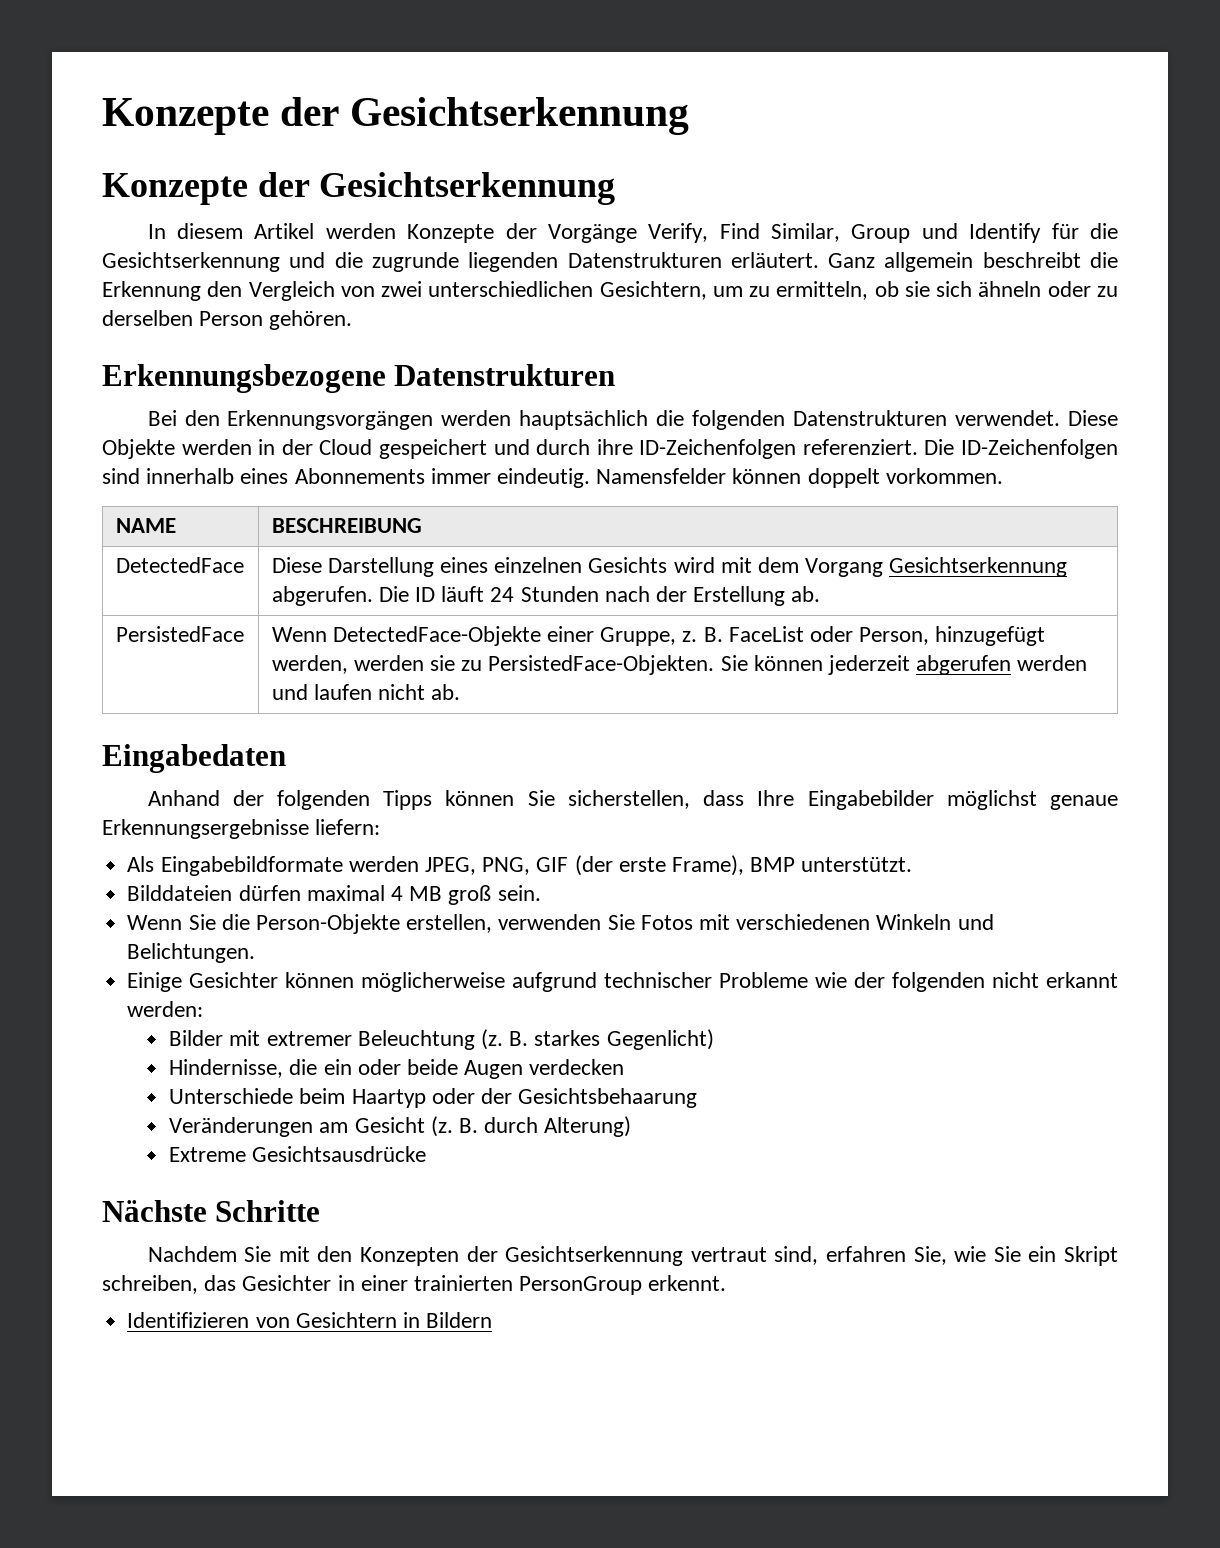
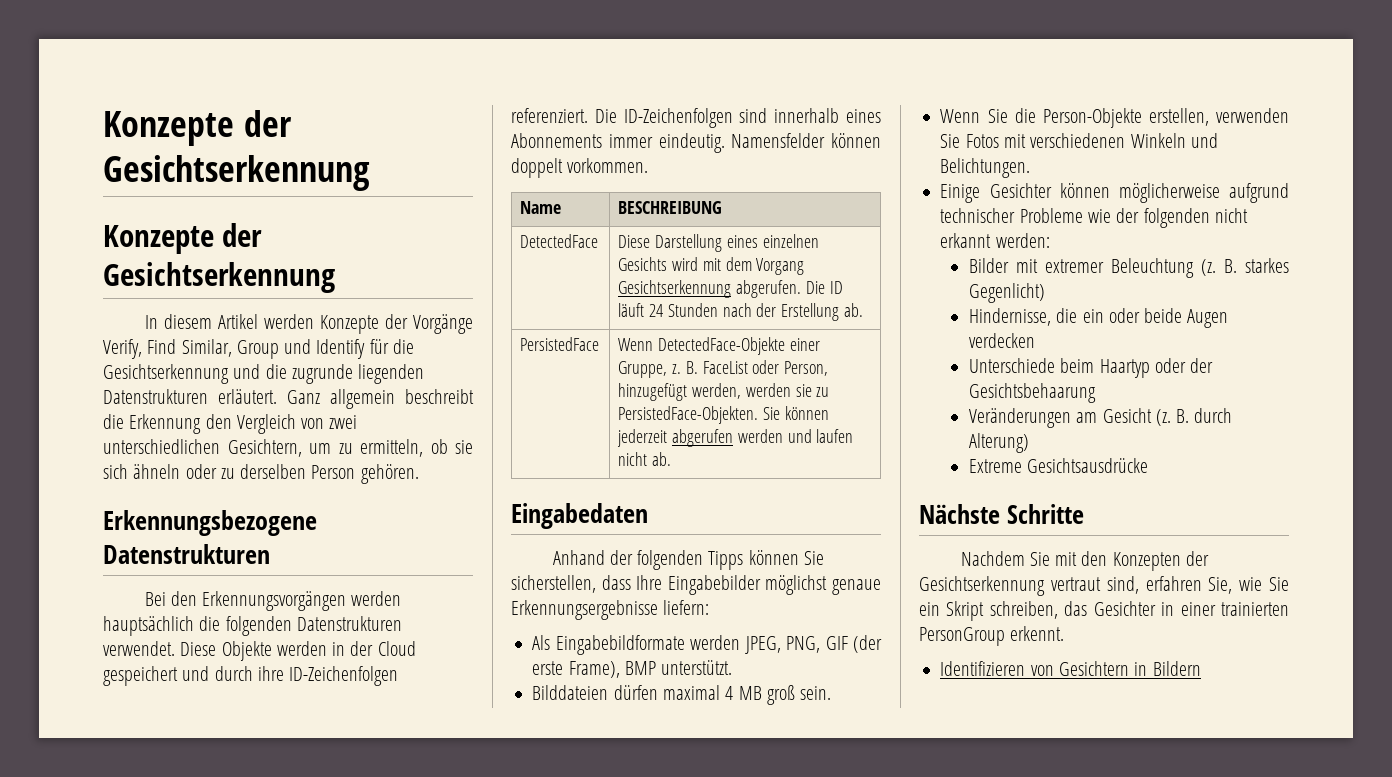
[115,518,176,533] NAME -> [520,201,562,214] Name

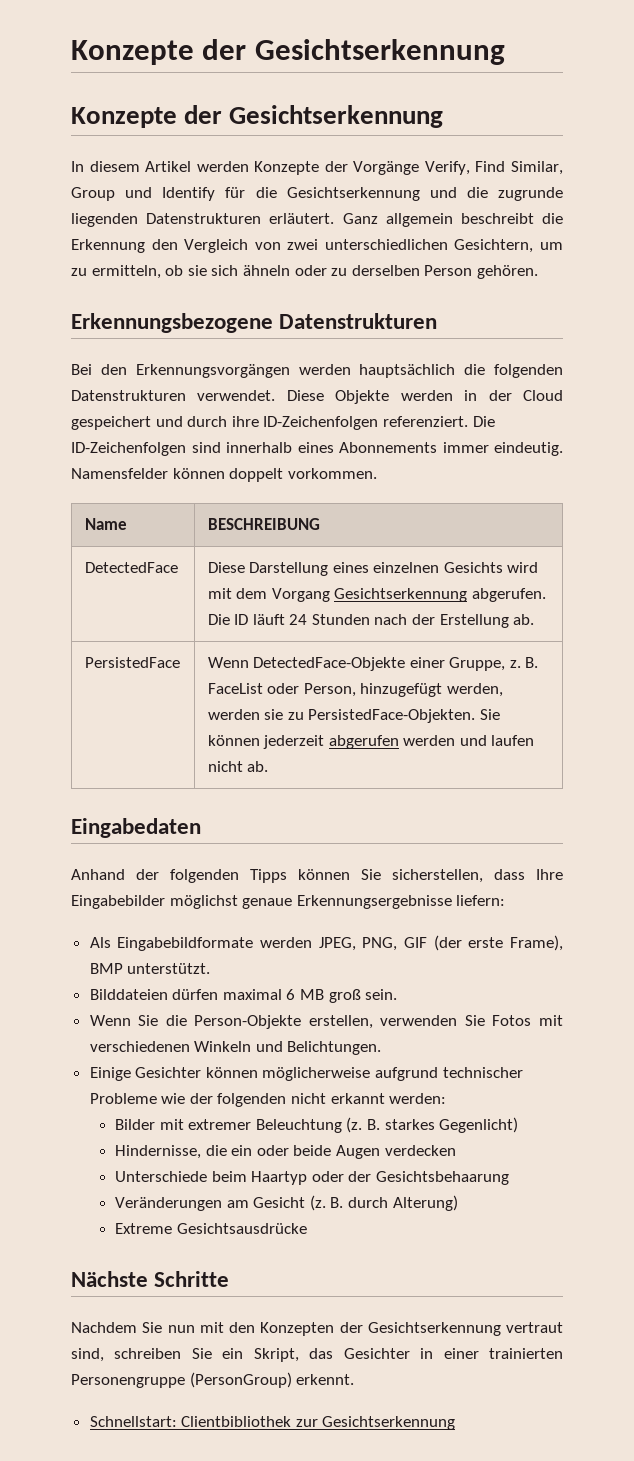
[725,686,734,700] 4 -> [286,989,296,1000] 6
(1050, 559) none -> [167,1325,195,1333] nun
[1145,576,1289,594] [919,601,1058,621] erfahren Sie, wie Sie ein Skript schreiben, -> [114,1348,299,1362] schreiben Sie ein Skript,
[919,627,1005,646] PersonGroup -> [71,1372,292,1388] Personengruppe (PersonGroup)
[940,661,1201,676] Identifizieren von Gesichtern in Bildern -> [89,1416,456,1430] Schnellstart: Clientbibliothek zur Gesichtserkennung

